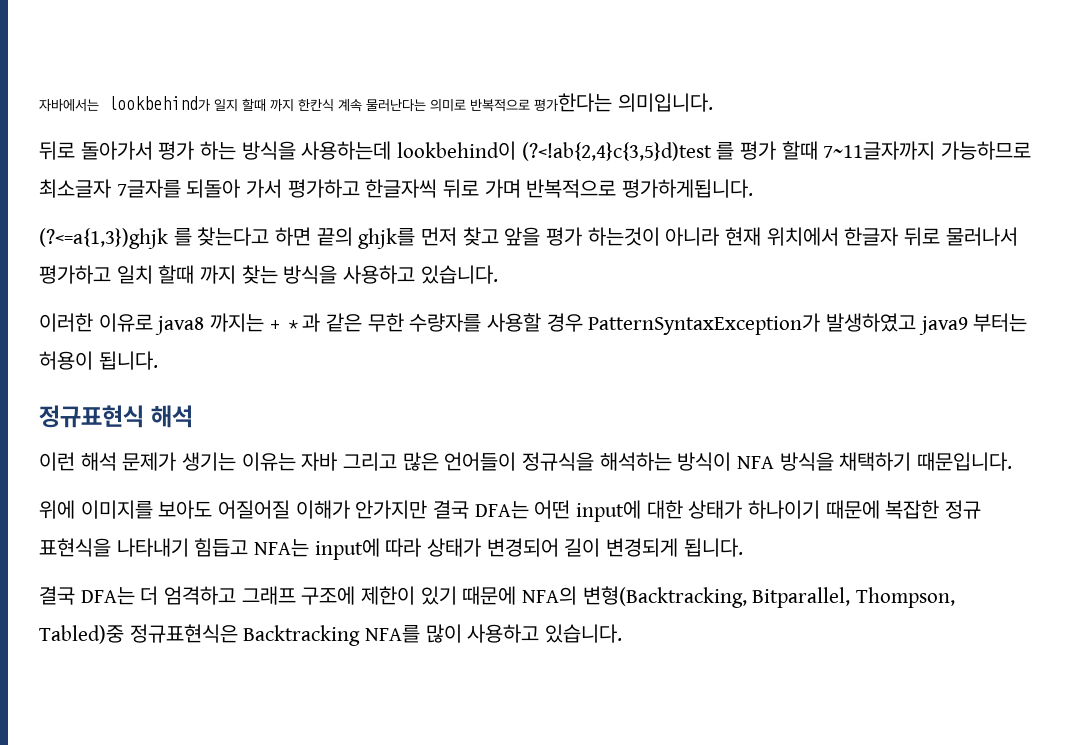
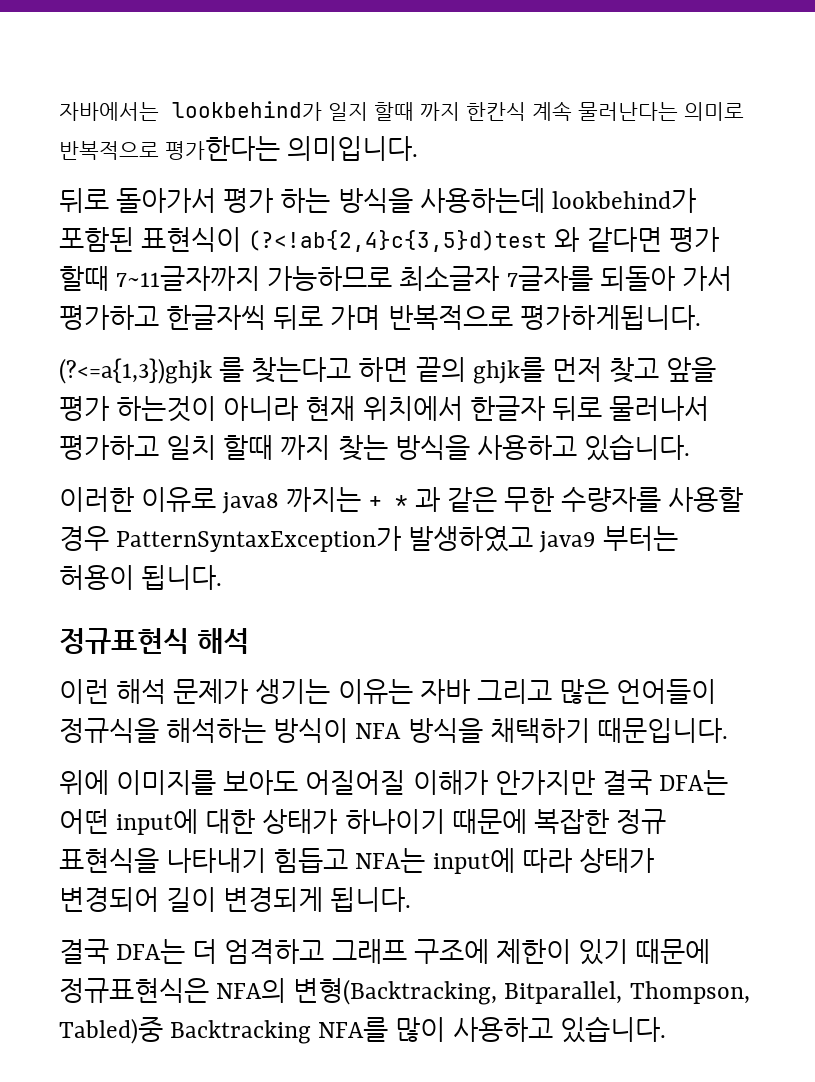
[397,141,735,161] lookbehind이 (?<!ab{2,4}c{3,5}d)test 를 -> [551,188,696,213] [59,227,662,252] lookbehind가 포함된 표현식이 (?<!ab{2,4}c{3,5}d)test 와 같다면
(517, 595) none -> [59,978,209,1003] 정규표현식은
[129,624,238,643] 정규표현식은 -> (163, 1030) none

